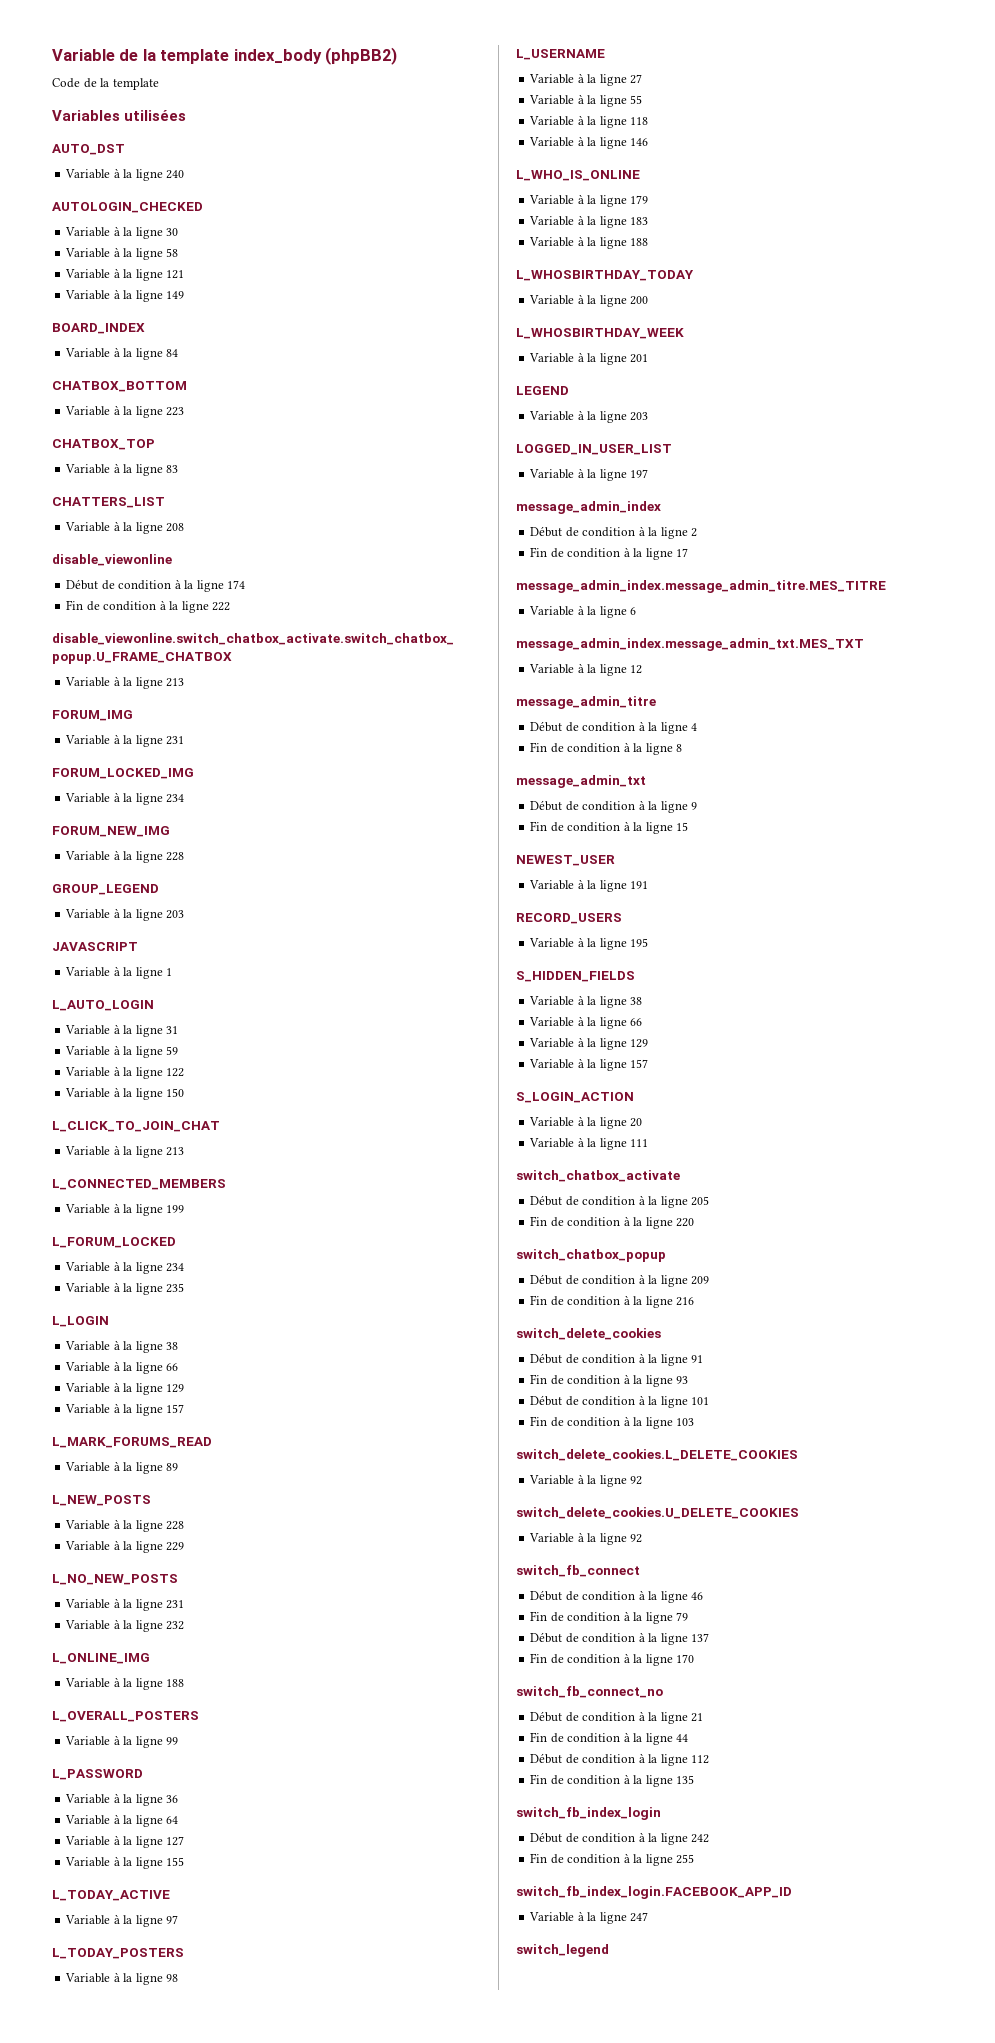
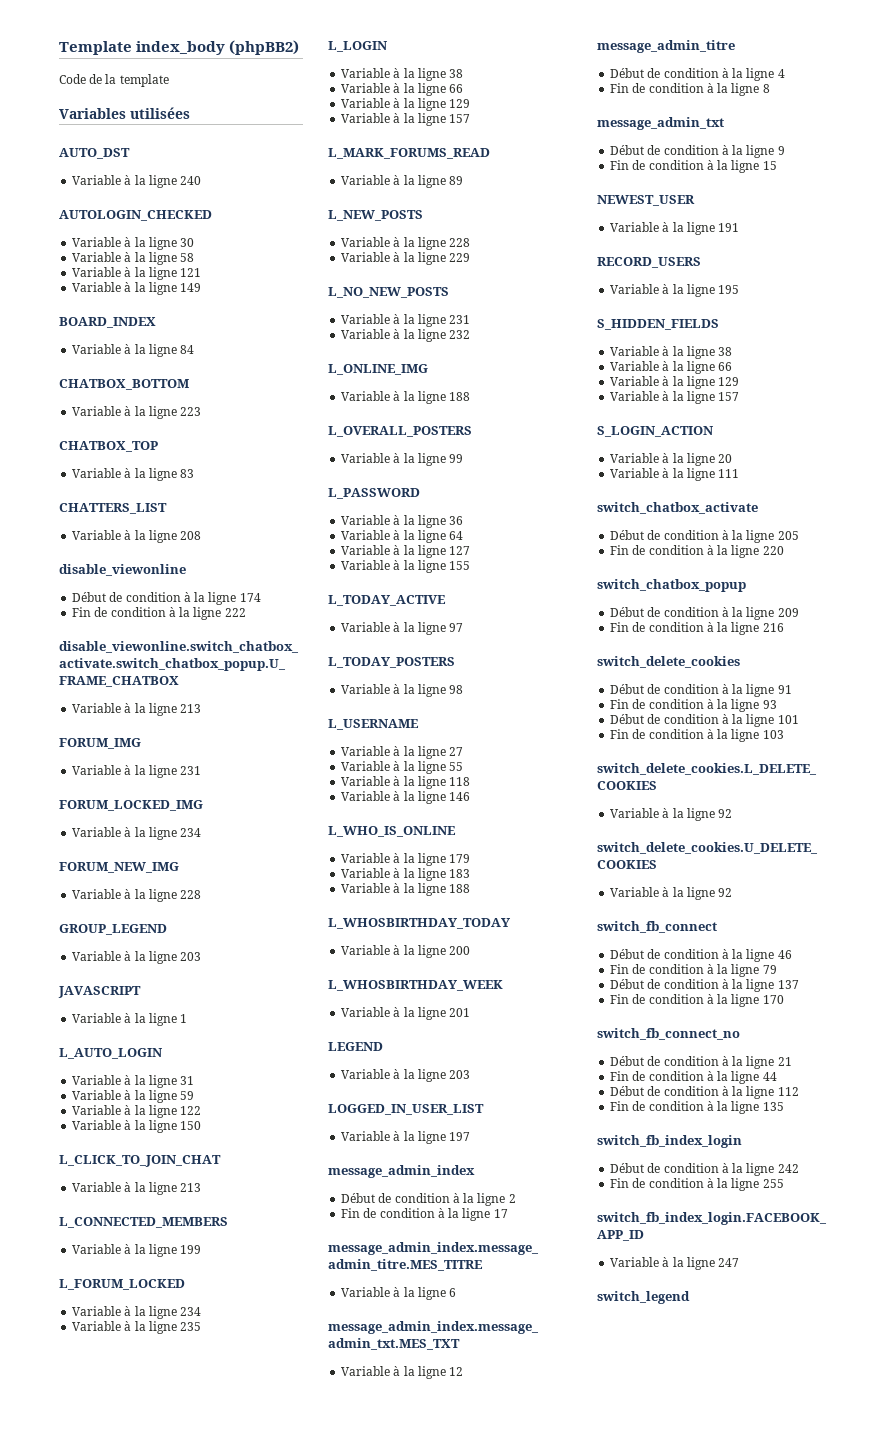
[52,49,230,64] Variable de la template -> [59,41,132,55] Template

